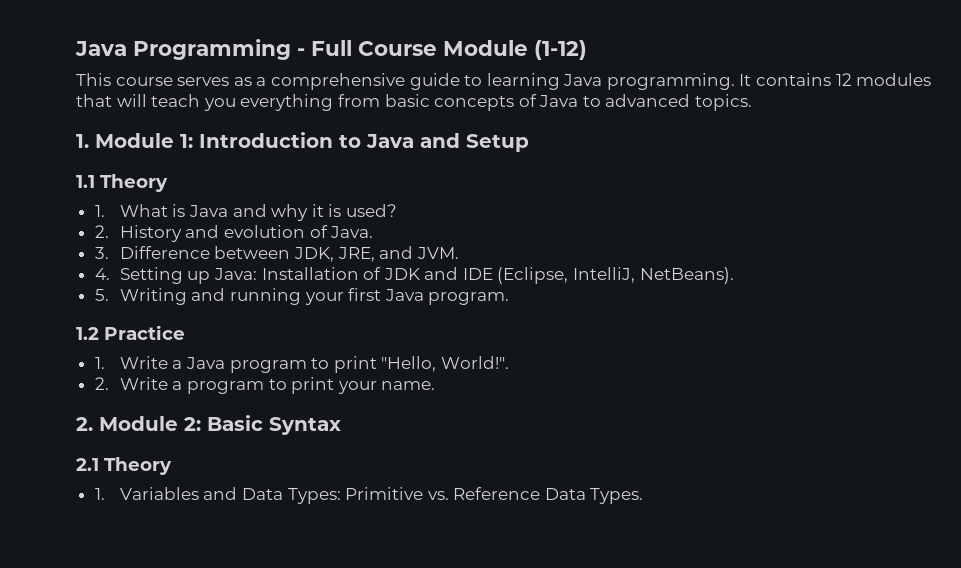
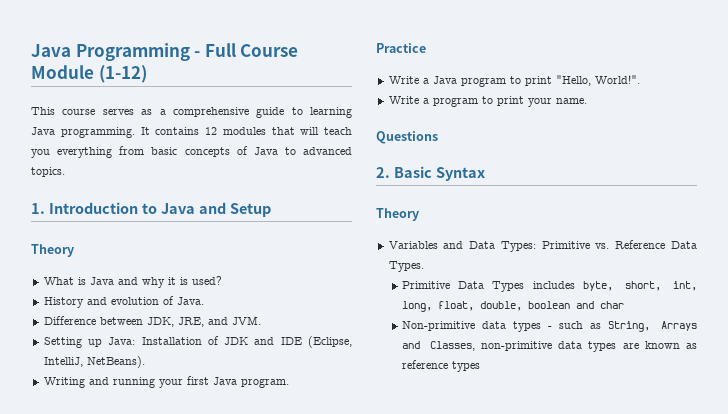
[95,133,193,148] Module 1: -> (45, 208) none
[76,174,168,192] [94,205,105,217] 1.1 Theory // 1. -> [31,244,74,257] Theory //
[94,225,109,238] 2. -> (222, 280) none
[94,247,109,259] 3. -> (204, 301) none
[94,268,110,280] 4. -> (261, 320) none
[94,289,109,301] 5. -> (145, 362) none
[76,327,99,340] 1.2 -> (289, 383) none
[94,357,105,369] 1. -> (426, 48) none
[94,377,109,390] 2. -> (640, 79) none
[76,416,201,431] // 2. Module 2: -> [376,131,438,144] [376,167,390,178] // Questions // 2.
[76,457,172,475] [94,488,105,500] 2.1 Theory // 1. -> [376,208,419,221] Theory //
(644, 496) none -> [402,281,697,292] [402,301,625,312] [402,321,697,332] [402,341,697,352] [402,360,481,372] // Primitive Data Types includes byte, short, int, long, float, double, boolean and char // Non-primitive data types - such as String, Arrays and Classes, non-primitive data types are known as reference types

